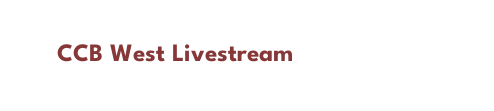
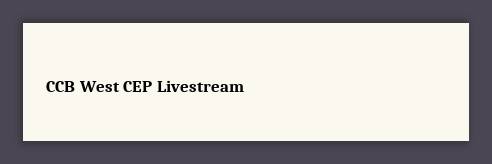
(165, 53) none -> [123,81,153,92] CEP

